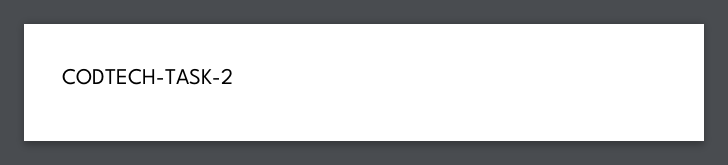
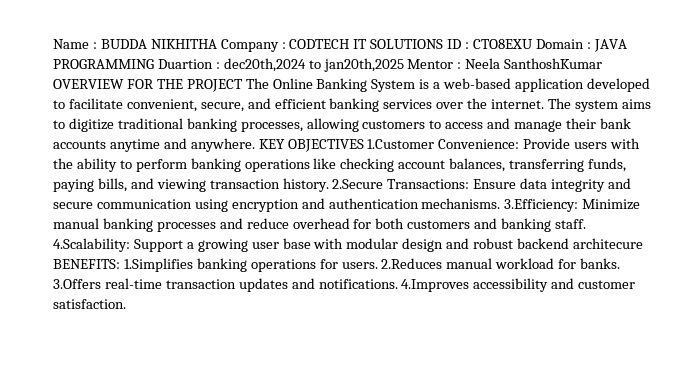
[62,68,233,85] CODTECH-TASK-2 -> [53,39,627,52] [53,58,603,72] [53,78,650,92] [53,98,651,112] [53,118,631,132] [53,138,641,152] [53,158,627,172] [53,178,632,192] [53,198,641,212] [53,218,587,232] [53,238,643,252] [53,258,621,272] [53,278,636,292] [53,299,126,309] Name : BUDDA NIKHITHA Company : CODTECH IT SOLUTIONS ID : CTO8EXU Domain : JAVA PROGRAMMING Duartion : dec20th,2024 to jan20th,2025 Mentor : Neela SanthoshKumar OVERVIEW FOR THE PROJECT The Online Banking System is a web-based application developed to facilitate convenient, secure, and efficient banking services over the internet. The system aims to digitize traditional banking processes, allowing customers to access and manage their bank accounts anytime and anywhere. KEY OBJECTIVES 1.Customer Convenience: Provide users with the ability to perform banking operations like checking account balances, transferring funds, paying bills, and viewing transaction history. 2.Secure Transactions: Ensure data integrity and secure communication using encryption and authentication mechanisms. 3.Efficiency: Minimize manual banking processes and reduce overhead for both customers and banking staff. 4.Scalability: Support a growing user base with modular design and robust backend architecure BENEFITS: 1.Simplifies banking operations for users. 2.Reduces manual workload for banks. 3.Offers real-time transaction updates and notifications. 4.Improves accessibility and customer satisfaction.

